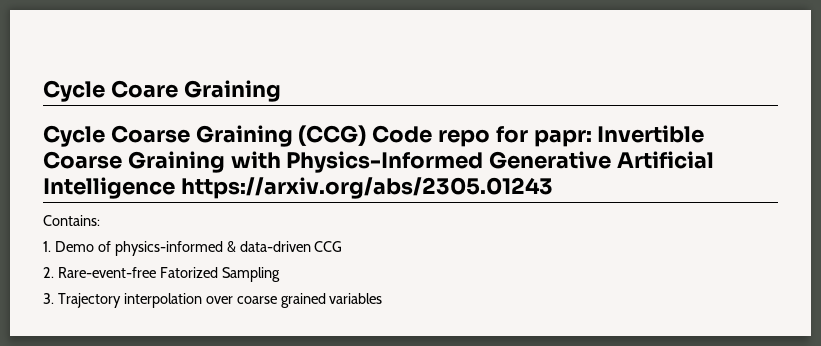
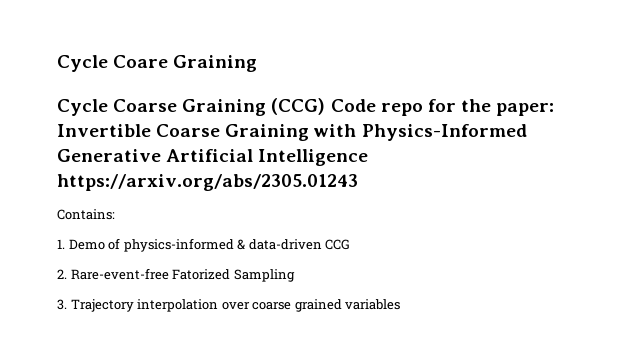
[533,129,592,147] papr: -> [460,99,555,116] the paper:

